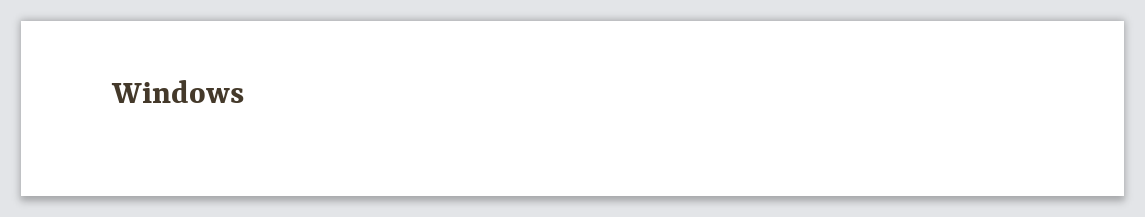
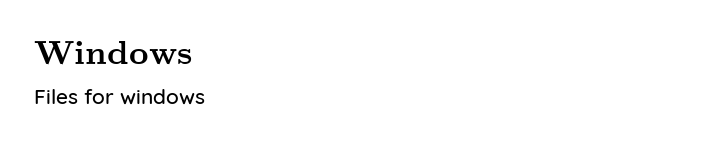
(244, 91) none -> [34,89,205,105] // Files for windows

